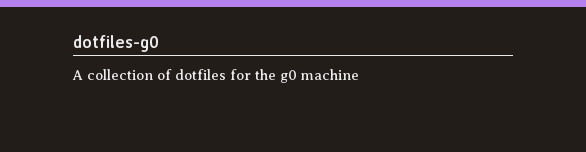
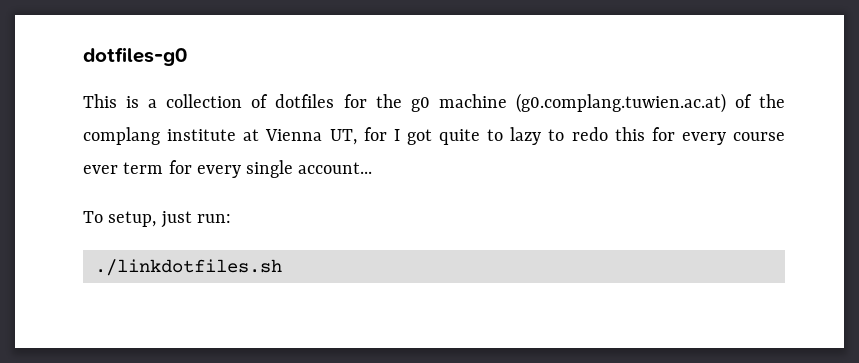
[72,70,83,80] A -> [83,94,158,108] This is a
(359, 74) none -> [515,93,785,113] [83,127,785,145] [83,160,373,178] [83,211,231,228] [94,259,282,276] (g0.complang.tuwien.ac.at) of the complang institute at Vienna UT, for I got quite to lazy to redo this for every course ever term for every single account... // To setup, just run: // ./linkdotfiles.sh

